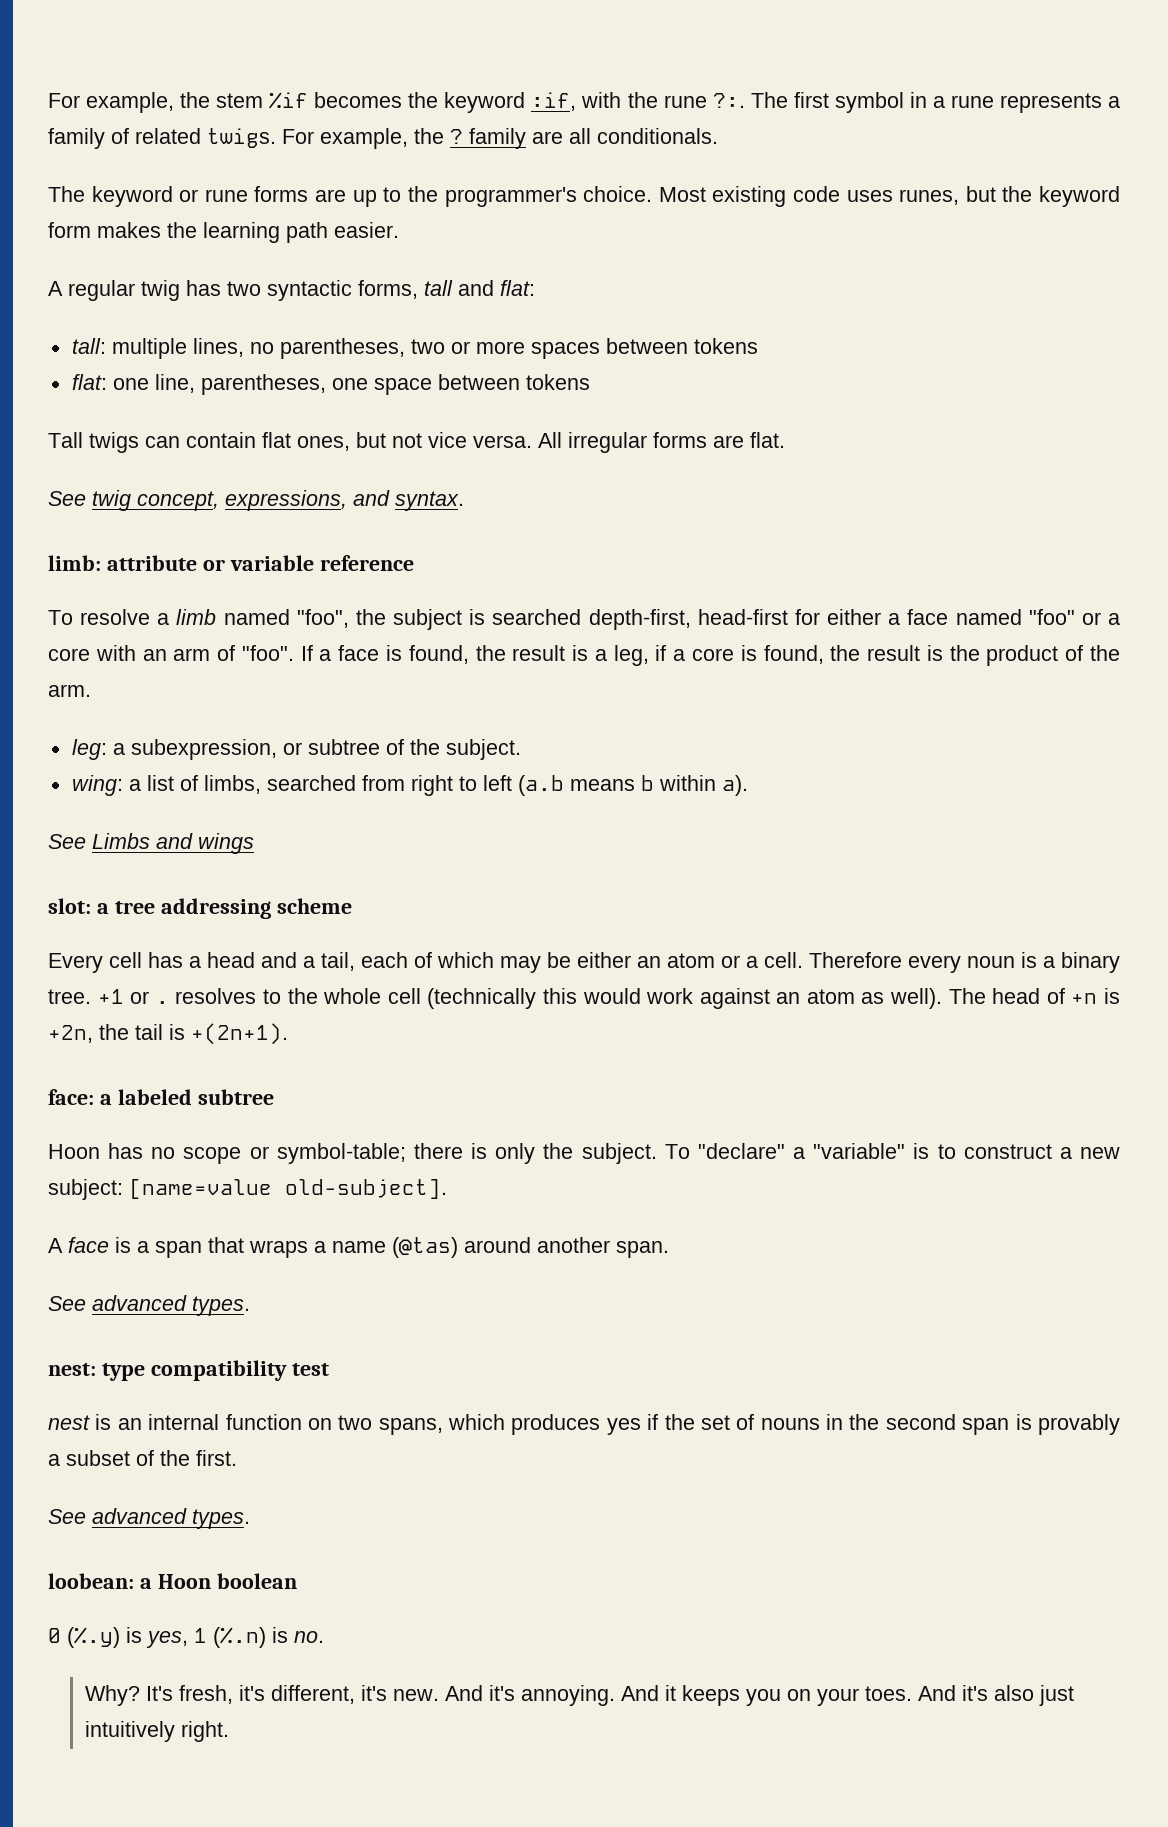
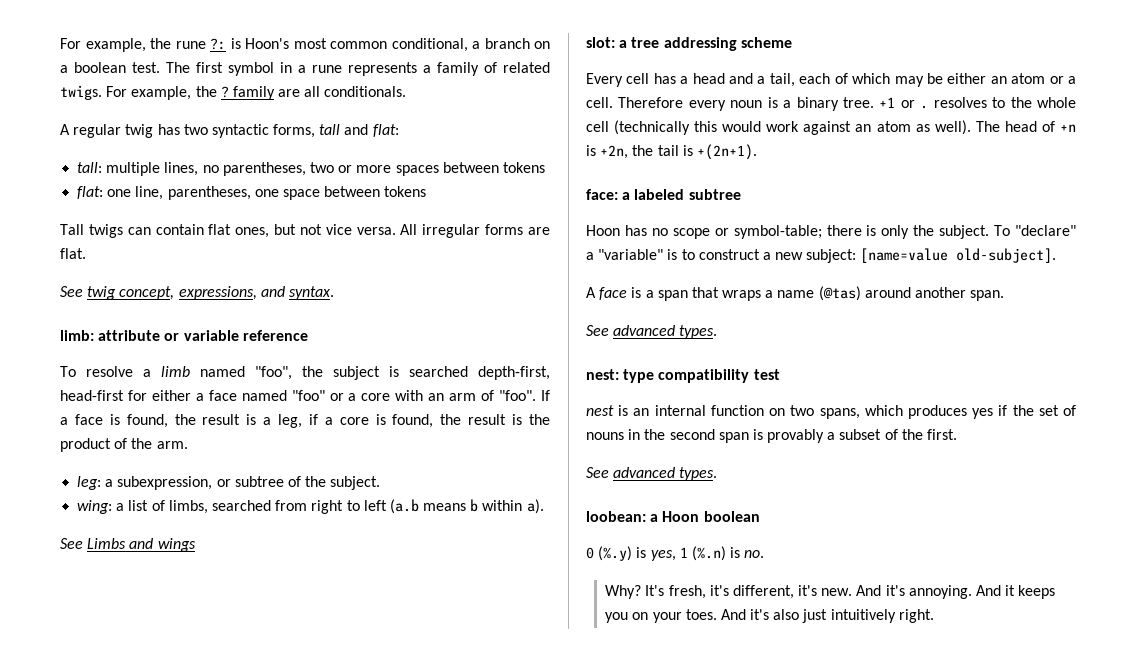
[48,92,745,113] For example, the stem %if becomes the keyword :if, with the rune ?:. -> [60,38,550,52] [60,62,160,73] For example, the rune ?: is Hoon's most common conditional, a branch on a boolean test.
[48,186,1120,207] [48,222,399,243] // The keyword or rune forms are up to the programmer's choice. Most existing code uses runes, but the keyword form makes the learning path easier. -> (407, 91) none

